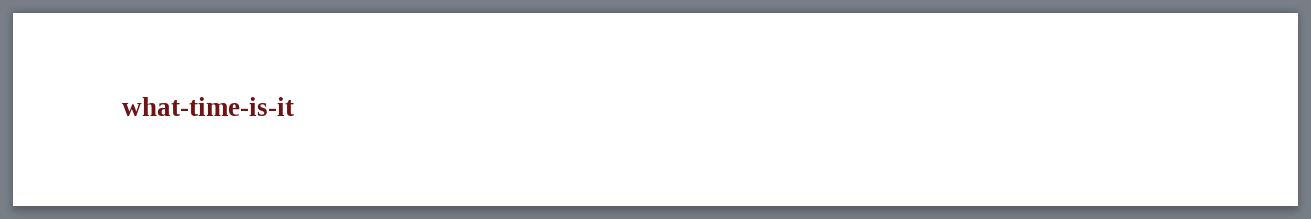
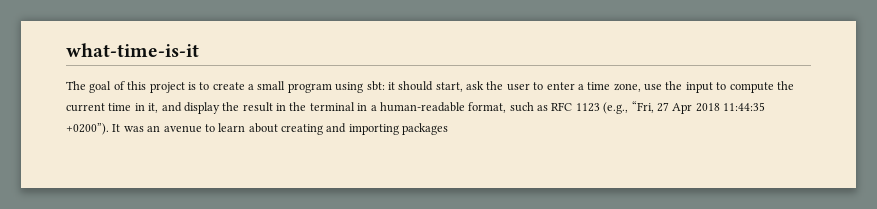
(294, 106) none -> [66,81,794,93] [66,101,765,114] [66,123,449,135] // The goal of this project is to create a small program using sbt: it should start, ask the user to enter a time zone, use the input to compute the current time in it, and display the result in the terminal in a human-readable format, such as RFC 1123 (e.g., “Fri, 27 Apr 2018 11:44:35 +0200”). It was an avenue to learn about creating and importing packages

